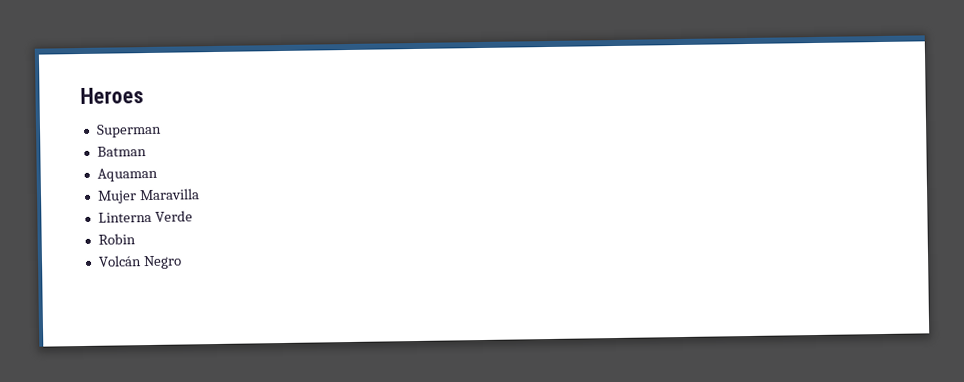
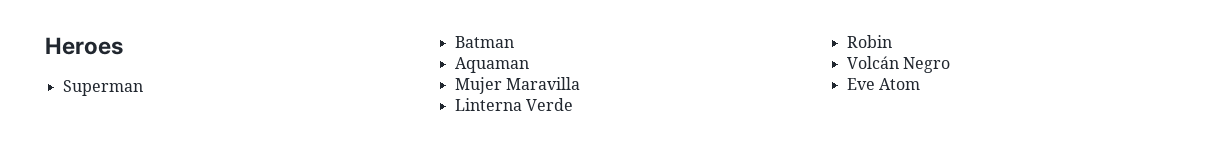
(182, 262) none -> [846,78,920,90] // Eve Atom

